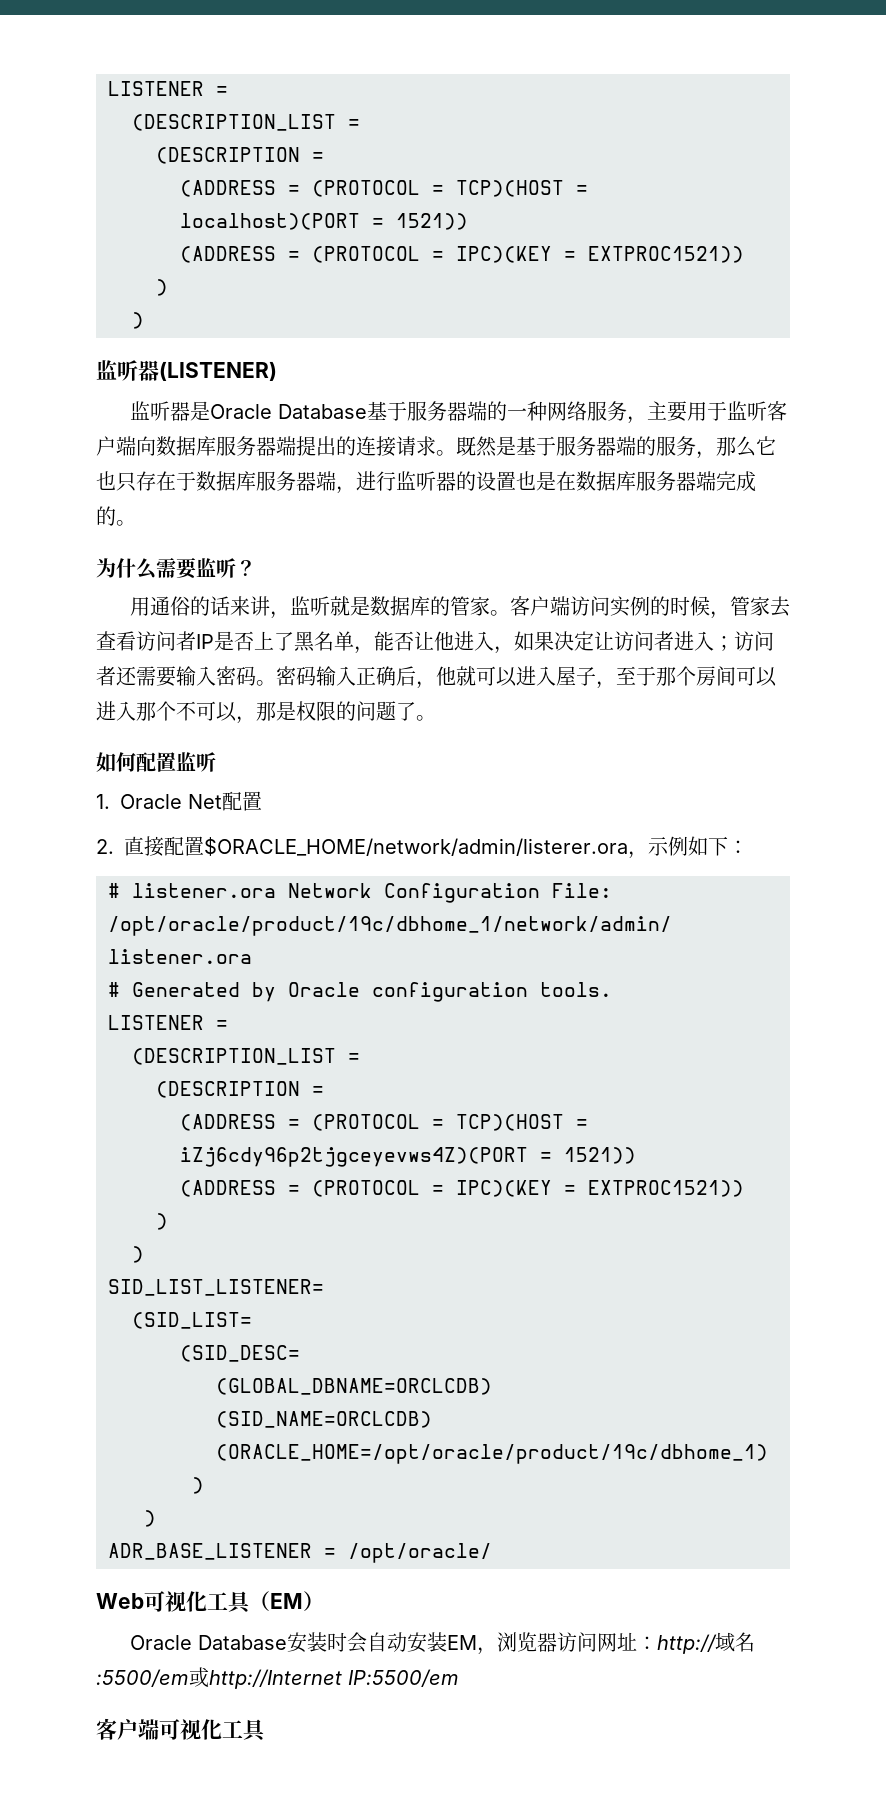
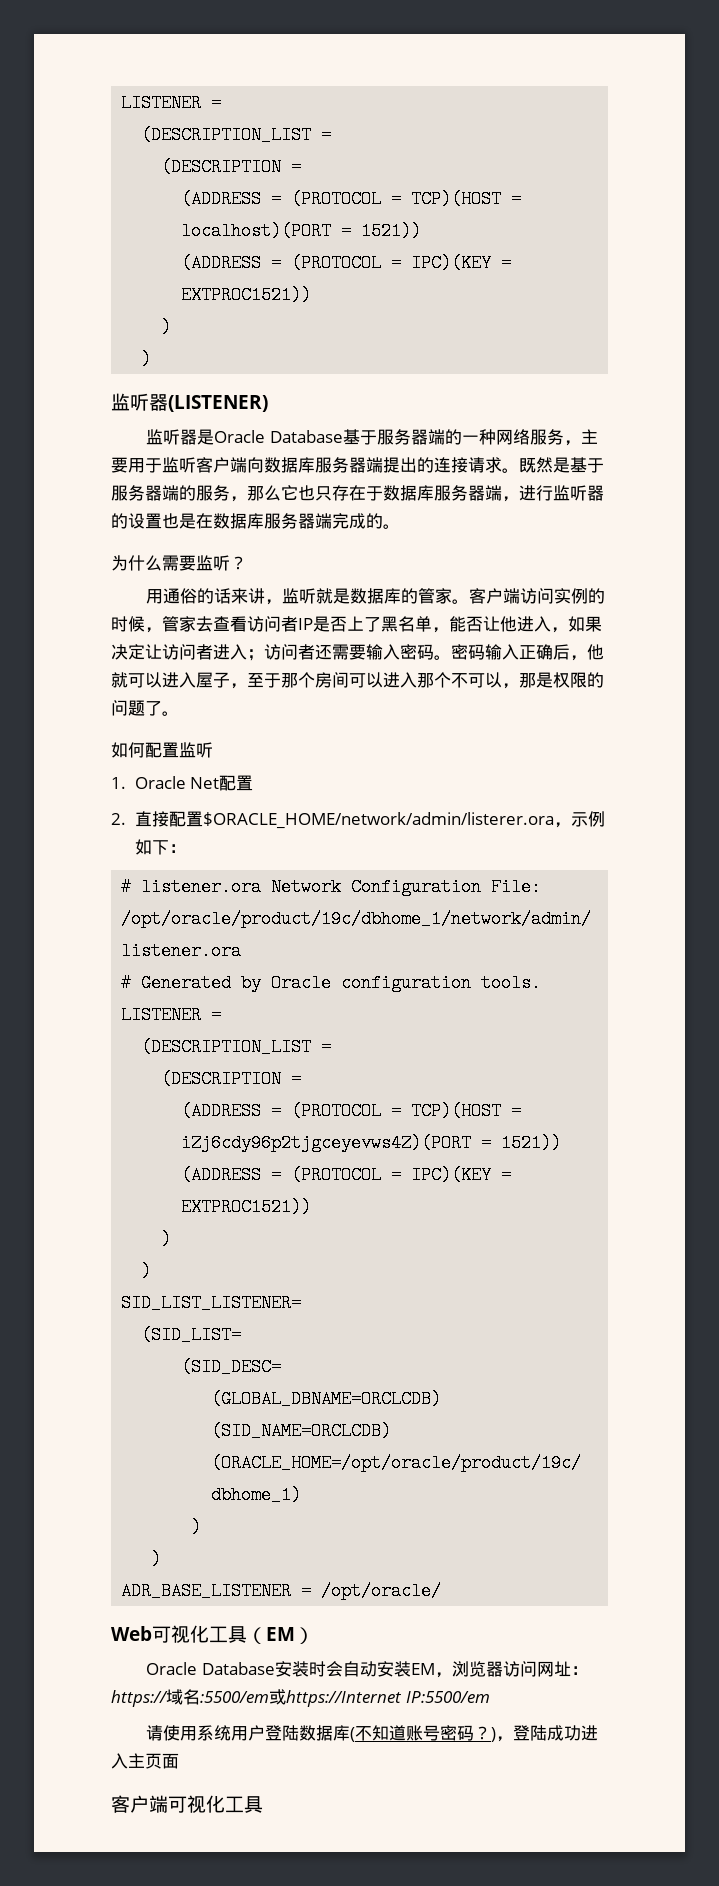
[656,1634,717,1654] http:// -> [111,1690,168,1707] https://
[209,1669,342,1689] http://Internet -> [286,1690,402,1707] https://Internet
(459, 1678) none -> [145,1725,598,1742] [111,1753,179,1769] // 请使用系统用户登陆数据库(不知道账号密码？)，登陆成功进入主页面

